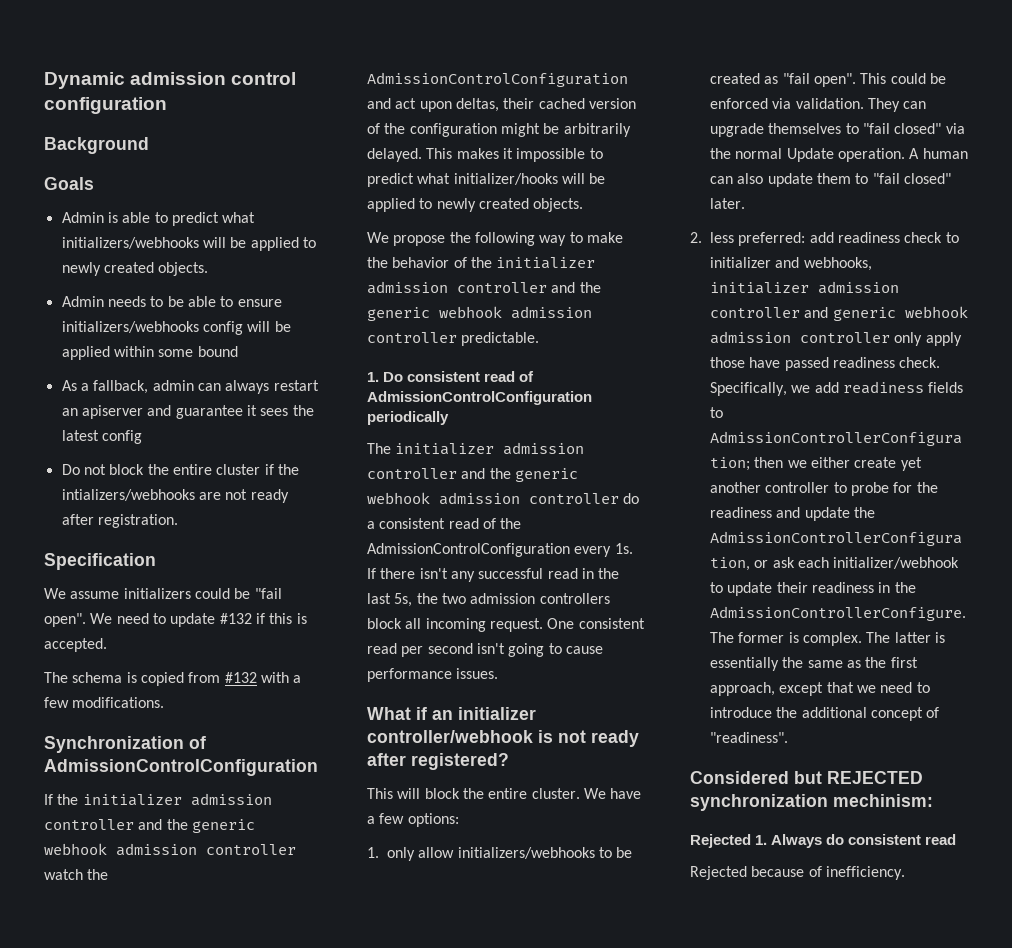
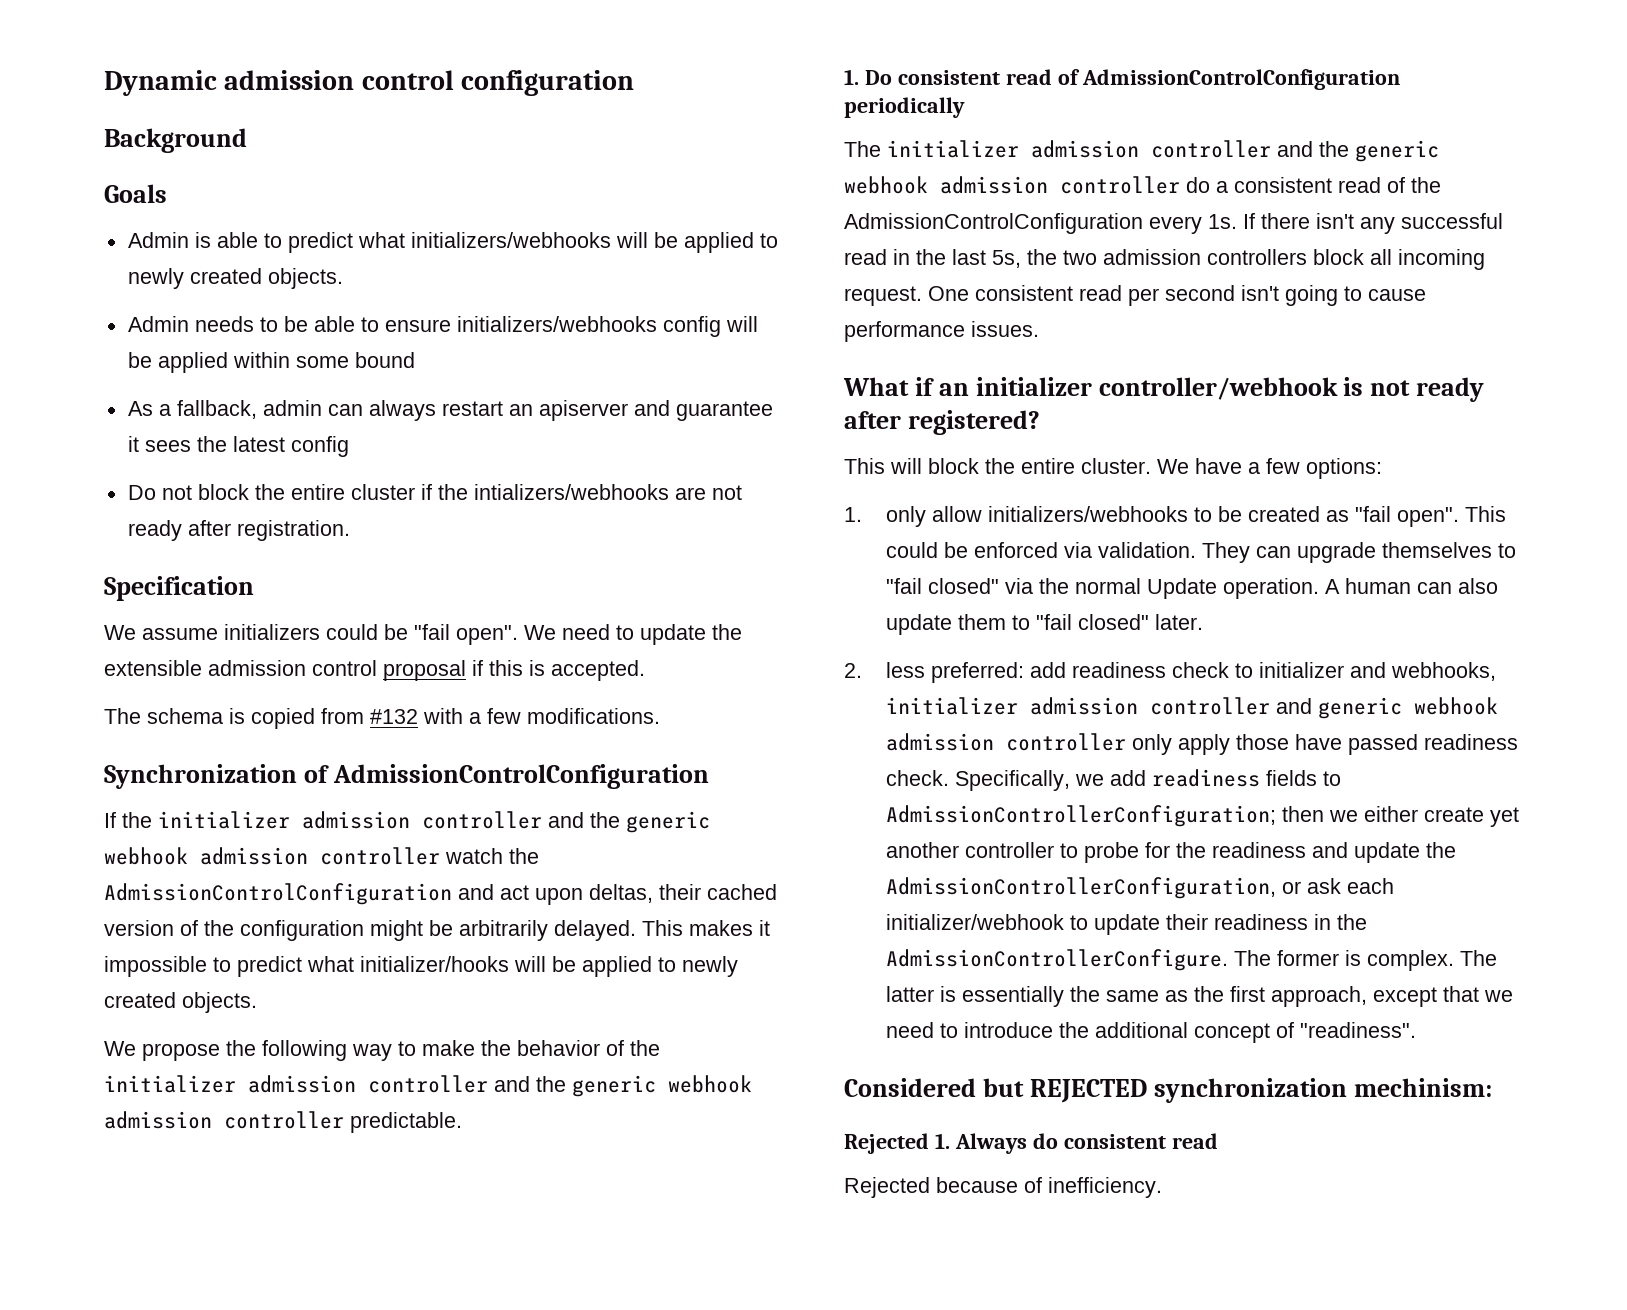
[219,613,252,624] #132 -> [712,624,742,640] [104,660,466,681] the extensible admission control proposal

